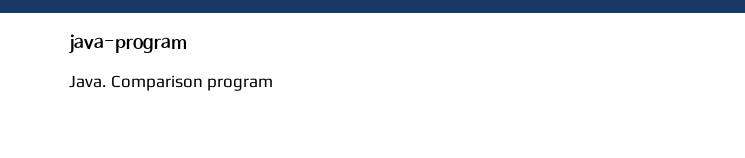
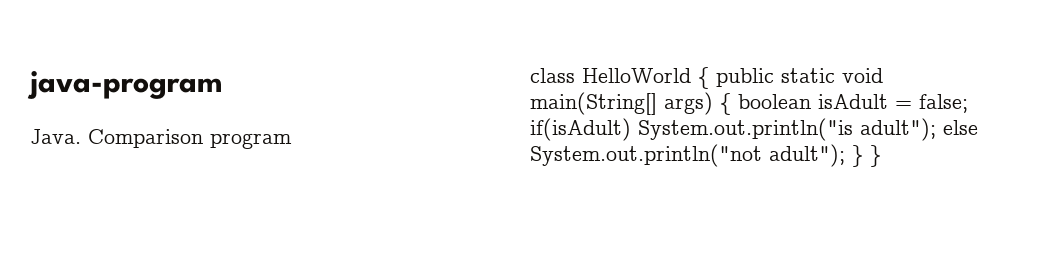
(274, 84) none -> [530,67,883,89] [530,92,968,115] [530,118,978,141] [530,144,881,167] // class HelloWorld { public static void main(String[] args) { boolean isAdult = false; if(isAdult) System.out.println("is adult"); else System.out.println("not adult"); } }

